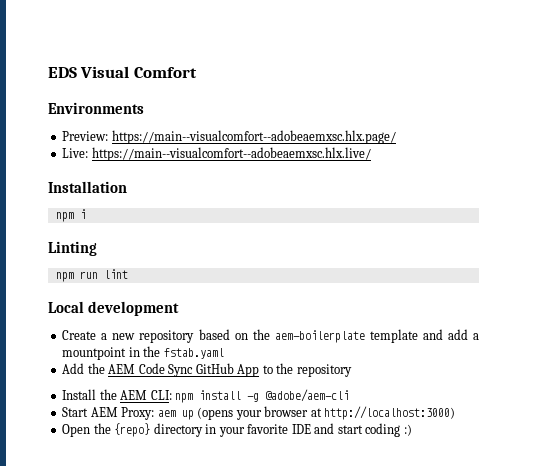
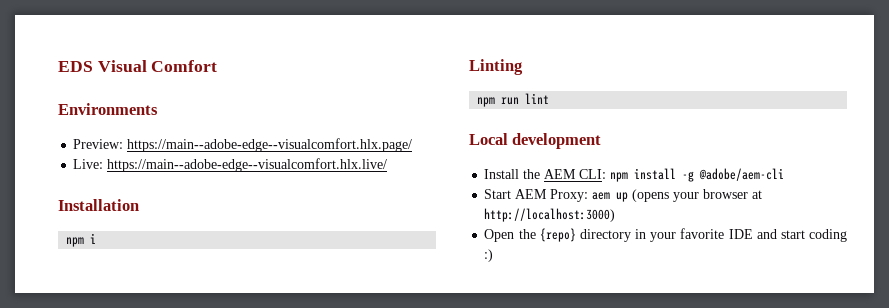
[111,130,396,144] https://main--visualcomfort--adobeaemxsc.hlx.page/ -> [127,138,413,152] https://main--adobe-edge--visualcomfort.hlx.page/
[91,147,371,161] https://main--visualcomfort--adobeaemxsc.hlx.live/ -> [107,158,388,172] https://main--adobe-edge--visualcomfort.hlx.live/
[62,329,479,343] [62,346,224,360] [62,363,352,377] // Create a new repository based on the aem-boilerplate template and add a mountpoint in the fstab.yaml // Add the AEM Code Sync GitHub App to the repository -> (602, 141) none

